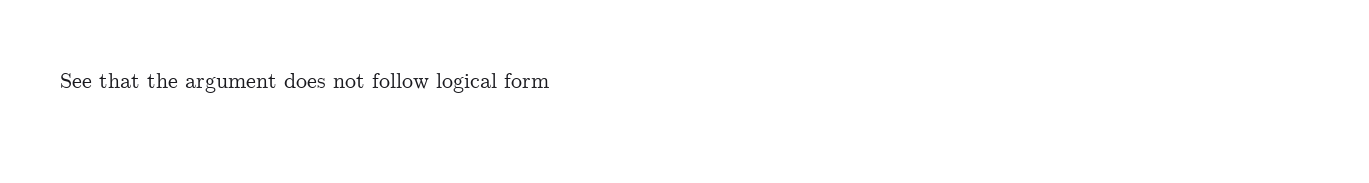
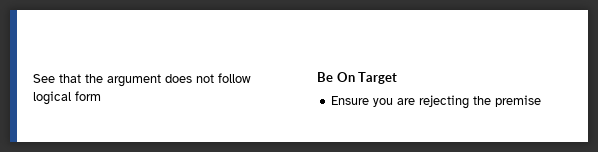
(549, 80) none -> [317,72,398,84] [331,95,542,109] // Be On Target // Ensure you are rejecting the premise

